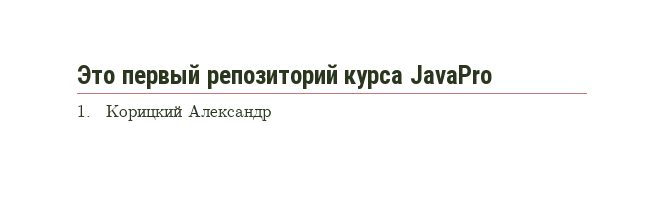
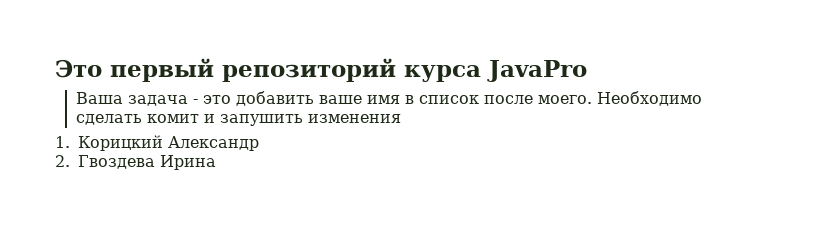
(492, 74) none -> [75,91,702,106] [75,114,401,126] // Ваша задача - это добавить ваше имя в список после моего. Необходимо сделать комит и запушить изменения
(271, 113) none -> [55,155,216,170] // 2. Гвоздева Ирина

